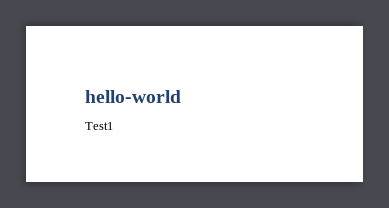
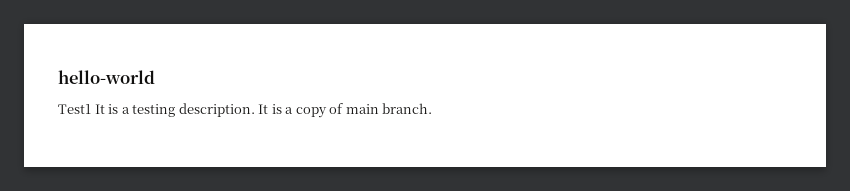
(113, 126) none -> [94,103,433,118] It is a testing description. It is a copy of main branch.

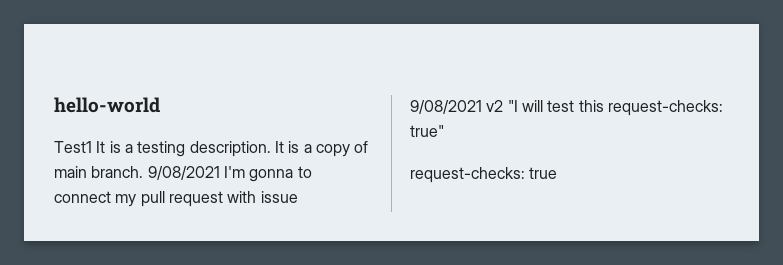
(433, 108) none -> [147,166,312,182] [54,191,298,207] [410,100,723,116] [410,125,444,137] [410,167,558,183] 9/08/2021 I'm gonna to connect my pull request with issue 9/08/2021 v2 "I will test this request-checks: true" // request-checks: true

